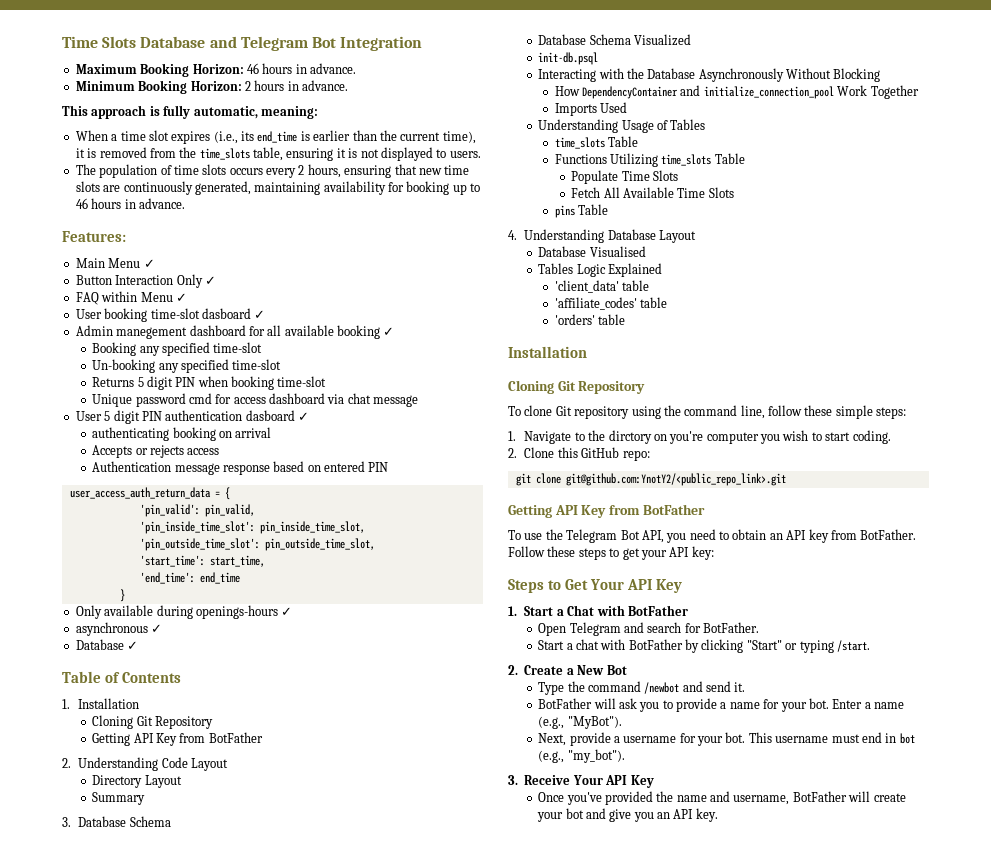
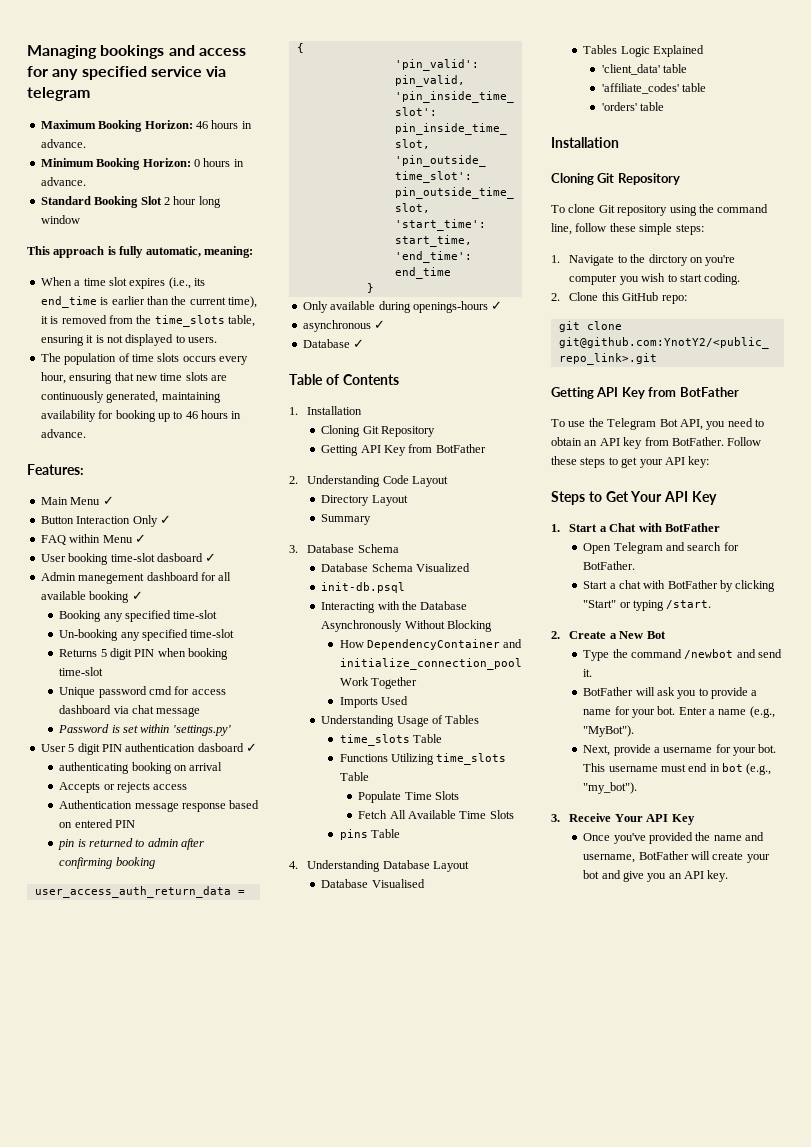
[62,36,423,51] Time Slots Database and Telegram Bot Integration -> [27,45,246,59] [27,66,227,80] [27,87,90,101] Managing bookings and access for any specified service via telegram
[244,80,348,91] 2 hours in advance. -> [193,158,244,167] [40,177,86,186] [40,196,221,208] [40,215,80,224] 0 hours in advance. // Standard Booking Slot 2 hour long window
[298,164,341,178] 2 hours, -> [40,372,66,384] hour,
(419, 401) none -> [58,724,231,736] // Password is set within 'settings.py'
(389, 467) none -> [58,838,205,850] [59,857,155,869] // pin is returned to admin after confirming booking

